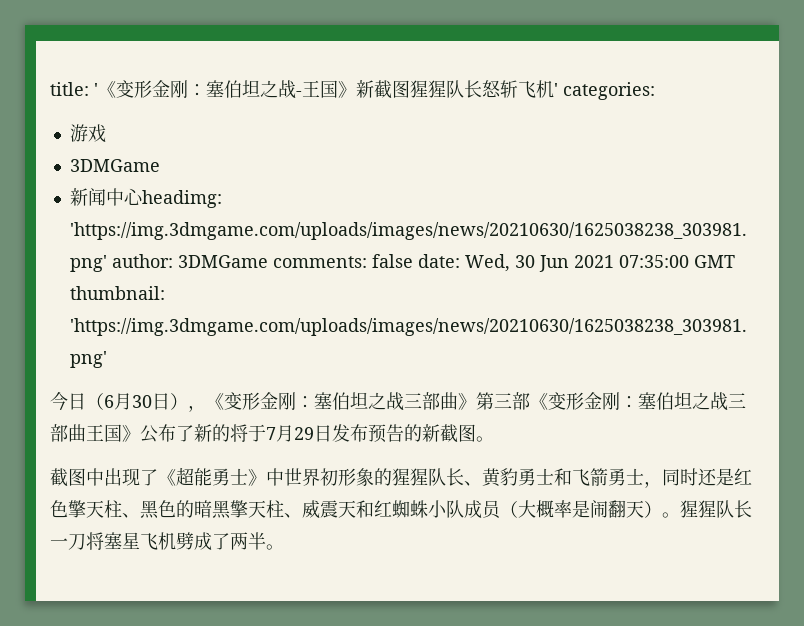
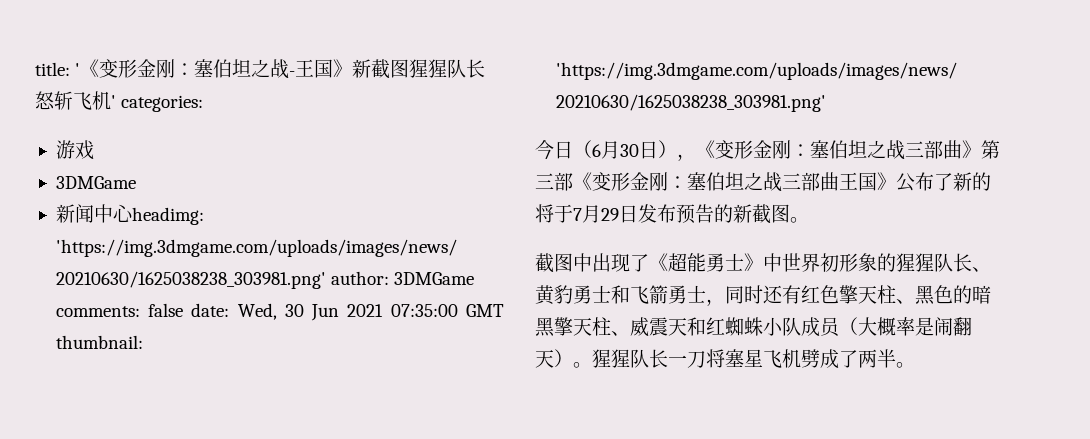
[716,468,734,486] 是 -> [782,285,801,304] 有

